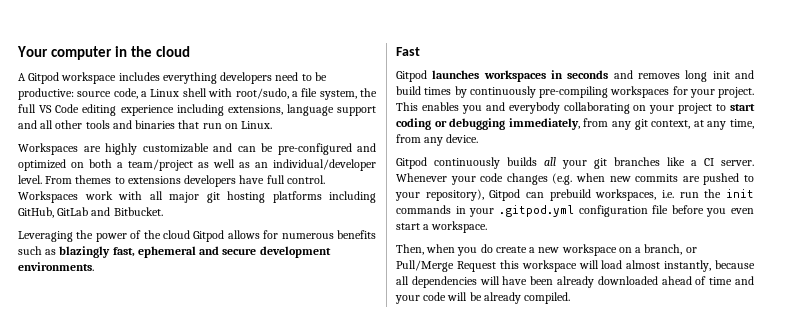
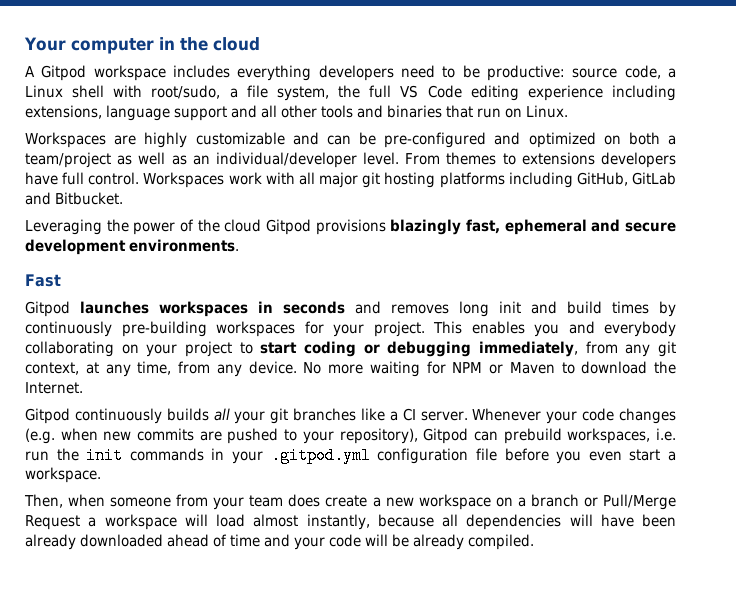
[227,230,376,239] [18,246,57,255] allows for numerous benefits such as -> [315,219,386,235] provisions
[539,86,608,98] pre-compiling -> [121,321,207,337] pre-building
(479, 138) none -> [303,361,676,377] [25,382,83,394] No more waiting for NPM or Maven to download the Internet.
[457,244,493,256] you do -> [110,494,321,510] someone from your team does
[644,244,683,255] branch, -> [530,494,579,507] branch
[499,260,519,269] this -> [88,517,97,527] a

